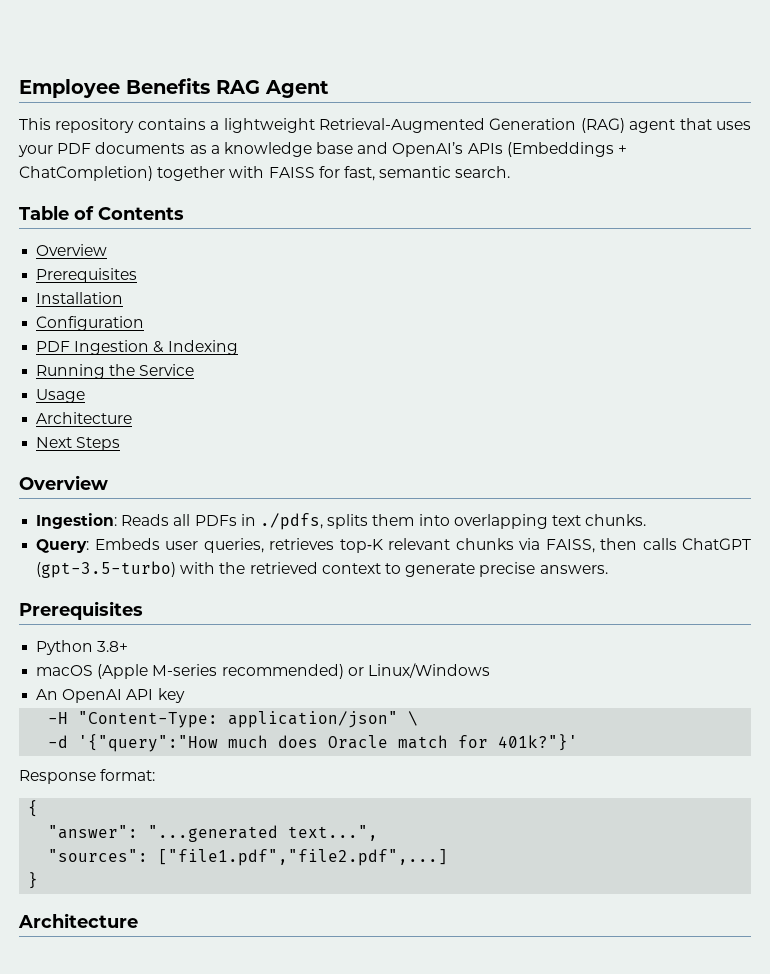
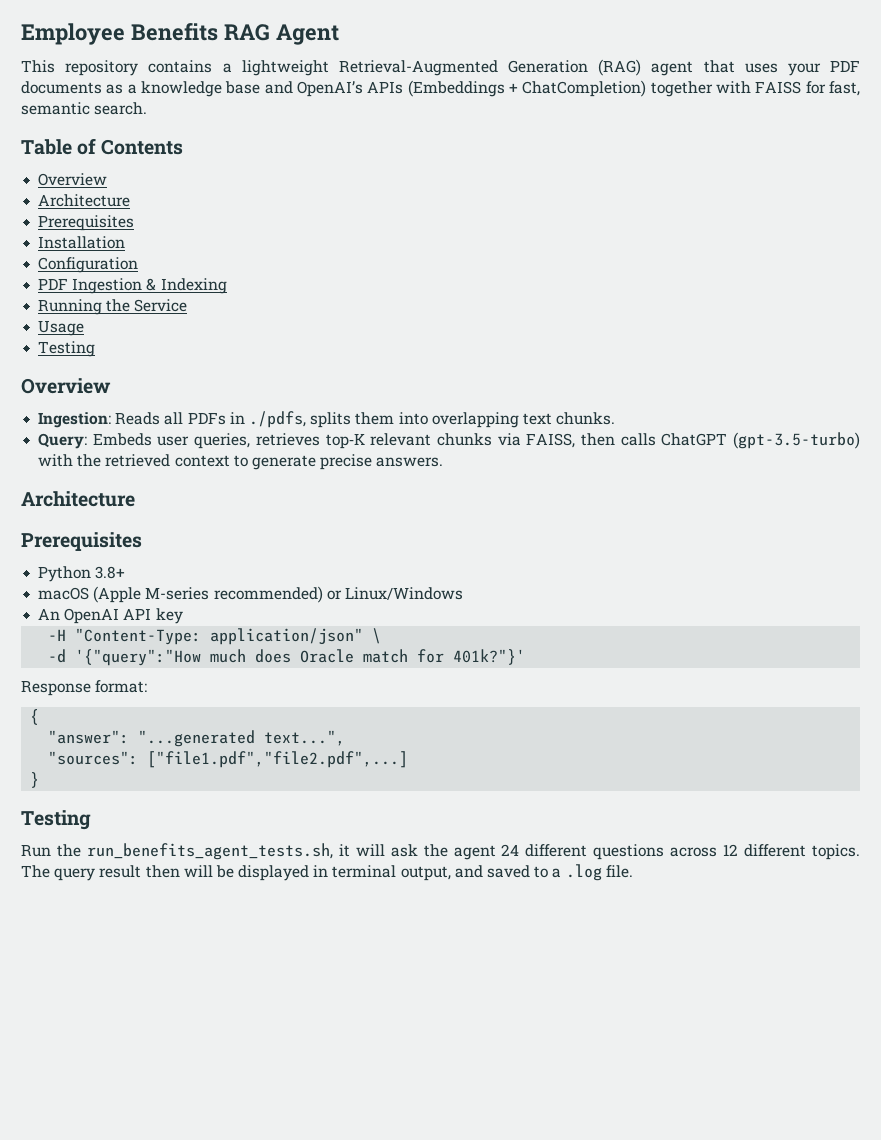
(108, 250) none -> [38,194,131,207] // Architecture
[36,412,133,424] [36,437,121,451] Architecture // Next Steps -> [38,341,96,357] Testing
(608, 569) none -> [21,491,135,507] // Architecture
[18,913,138,928] Architecture -> [21,810,91,830] [21,843,861,860] [21,864,633,881] Testing // Run the run_benefits_agent_tests.sh, it will ask the agent 24 different questions across 12 different topics. The query result then will be displayed in terminal output, and saved to a .log file.

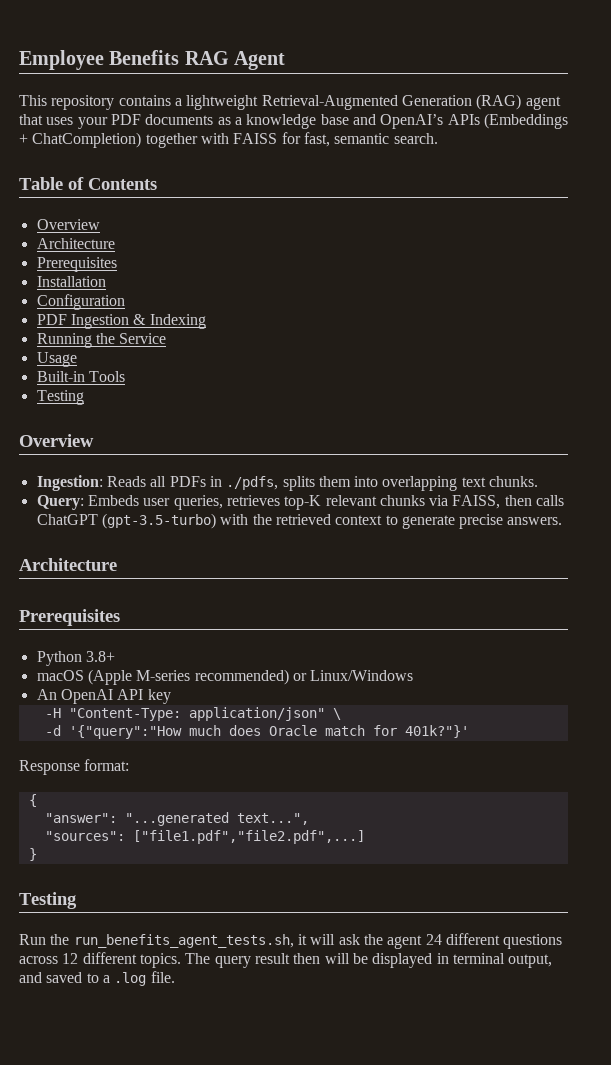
(85, 328) none -> [36,371,125,382] // Built-in Tools

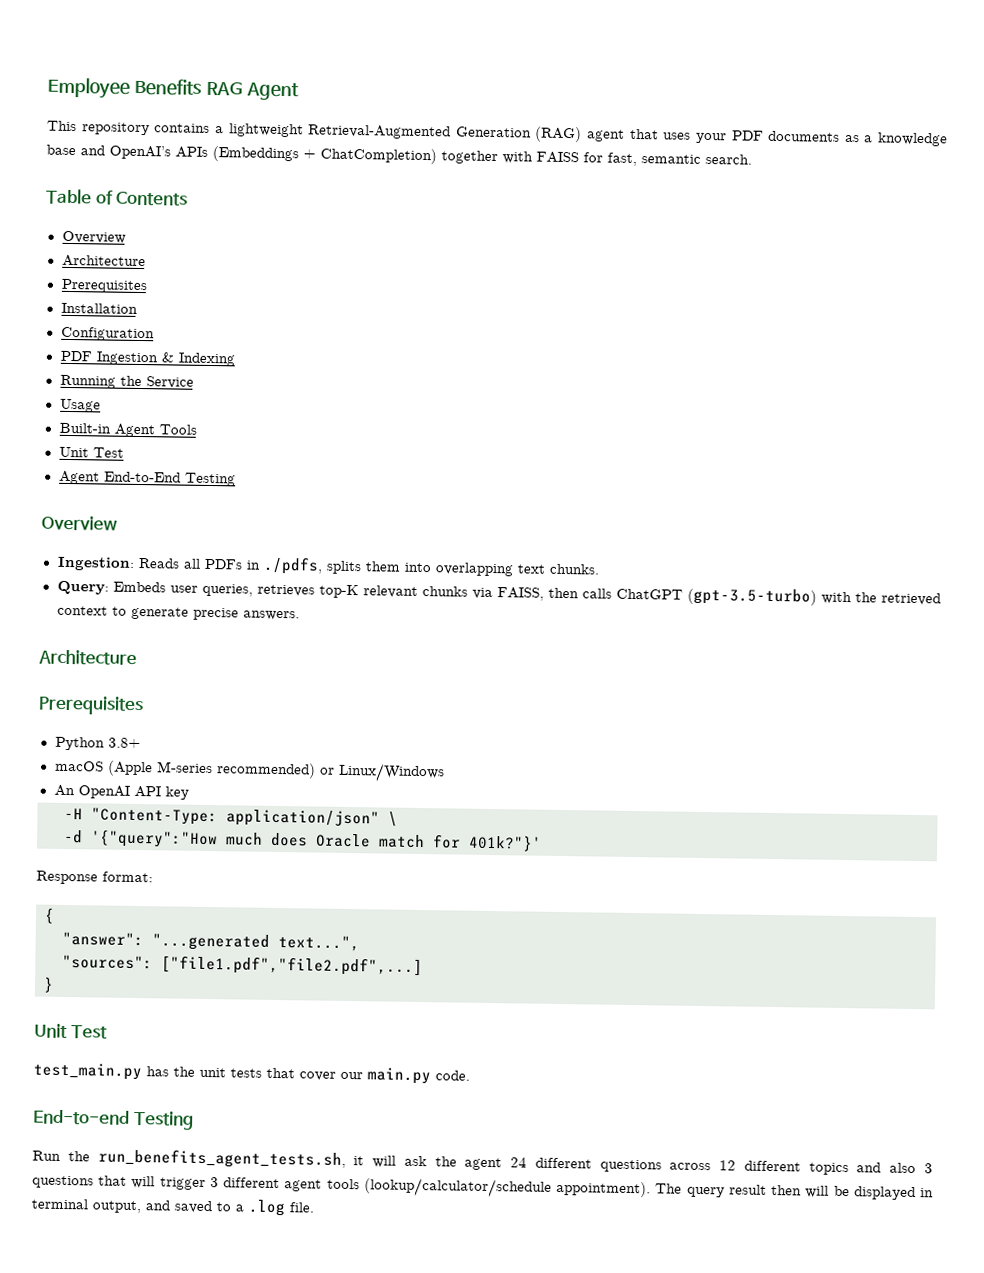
(85, 376) none -> [113,423,155,438] Agent
(125, 376) none -> [58,446,124,458] [58,470,181,485] Unit Test // Agent End-to-End
(37, 854) none -> [34,1023,108,1039] [33,1062,470,1085] [33,1109,130,1125] Unit Test // test_main.py has the unit tests that cover our main.py code. // End-to-end
[139,953,181,968] topics. -> [808,1162,933,1176] [32,1175,652,1198] topics and also 3 questions that will trigger 3 different agent tools (lookup/calculator/schedule appointment).

